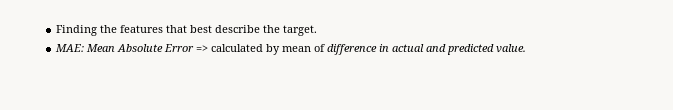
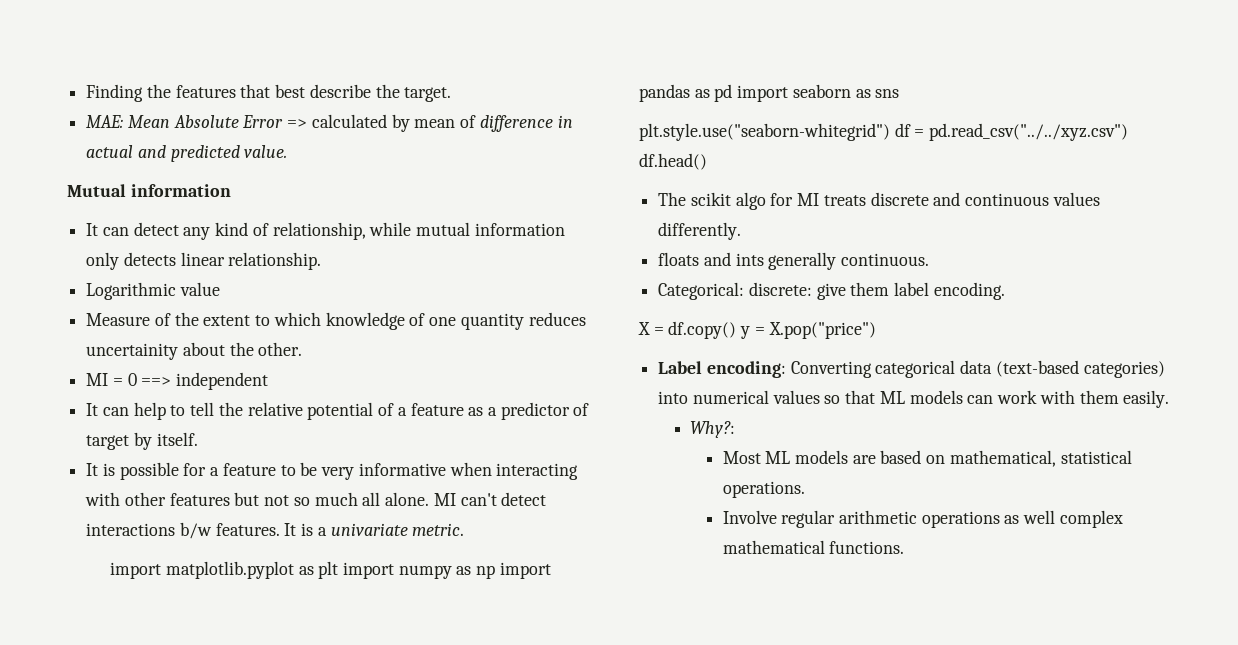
(527, 48) none -> [67,184,231,197] [86,222,565,240] [86,252,322,270] [86,282,220,300] [86,312,586,330] [86,342,303,360] [86,372,269,390] [86,402,590,420] [86,432,198,450] [86,462,579,480] [85,492,547,506] [86,522,465,539] [110,561,551,579] [639,84,900,102] [639,123,1129,141] [639,153,707,170] [658,192,1100,210] [658,222,742,240] [658,252,930,270] [658,282,1005,300] [638,321,876,339] [658,360,1165,378] [658,390,1170,408] [690,421,736,438] [722,450,1132,467] [722,481,805,498] [722,510,1123,528] [722,540,905,554] // Mutual information // It can detect any kind of relationship, while mutual information only detects linear relationship. // Logarithmic value // Measure of the extent to which knowledge of one quantity reduces uncertainity about the other. // MI = 0 ==> independent // It can help to tell the relative potential of a feature as a predictor of target by itself. // It is possible for a feature to be very informative when interacting with other features but not so much all alone. MI can't detect interactions b/w features. It is a univariate metric. // import matplotlib.pyplot as plt import numpy as np import pandas as pd import seaborn as sns // plt.style.use("seaborn-whitegrid") df = pd.read_csv("../../xyz.csv") df.head() // The scikit algo for MI treats discrete and continuous values differently. // floats and ints generally continuous. // Categorical: discrete: give them label encoding. // X = df.copy() y = X.pop("price") // Label encoding: Converting categorical data (text-based categories) into numerical values so that ML models can work with them easily. // Why?: // Most ML models are based on mathematical, statistical operations. // Involve regular arithmetic operations as well complex mathematical functions.

